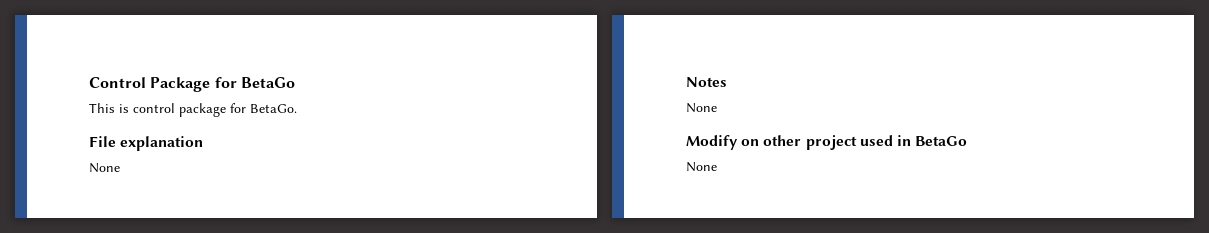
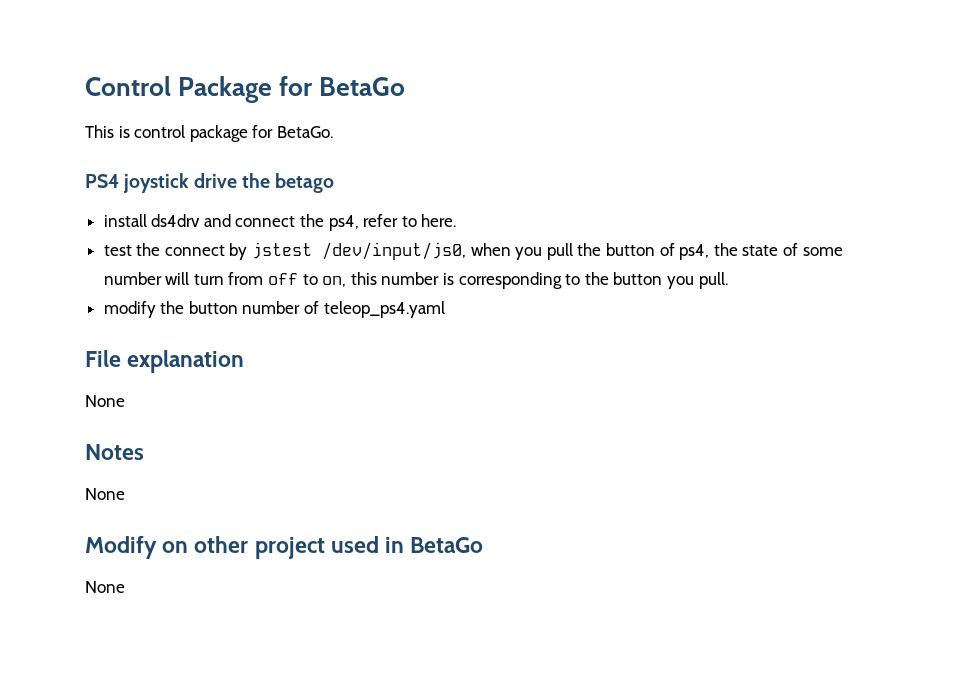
(297, 108) none -> [85,173,335,193] [103,214,457,231] [103,242,843,260] [103,272,728,289] [103,301,445,318] // PS4 joystick drive the betago // install ds4drv and connect the ps4, refer to here. // test the connect by jstest /dev/input/js0, when you pull the button of ps4, the state of some number will turn from off to on, this number is corresponding to the button you pull. // modify the button number of teleop_ps4.yaml

